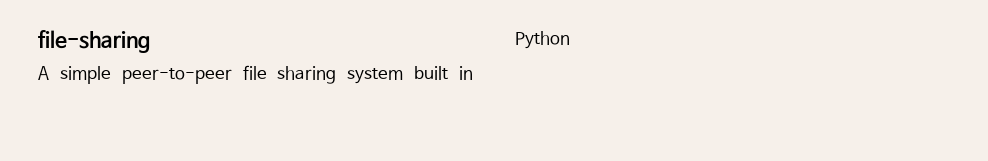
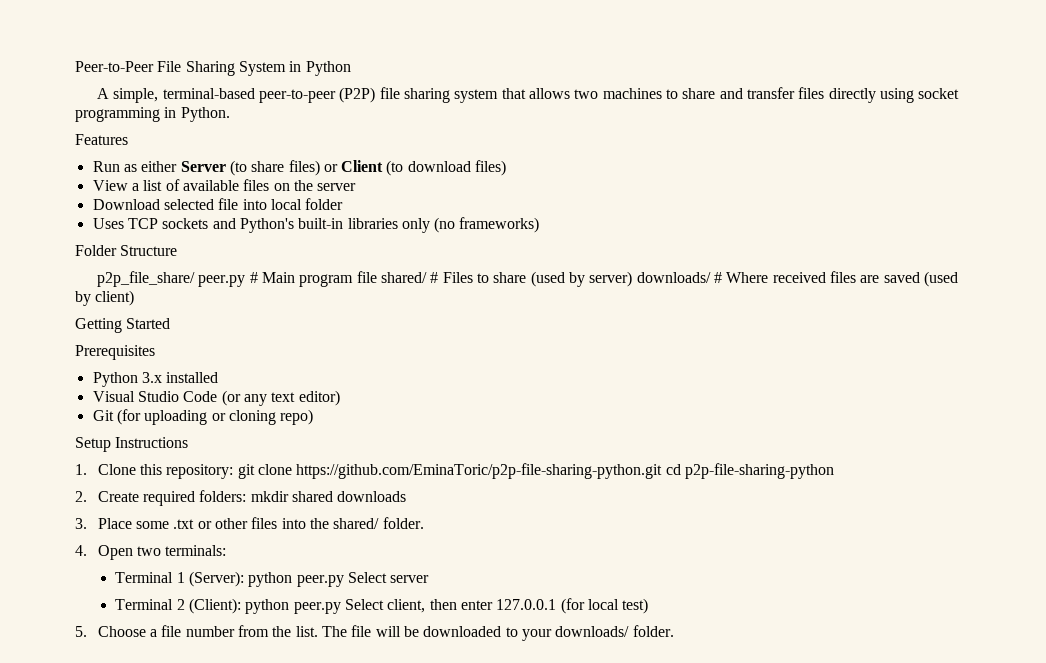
[38,30,150,53] [38,65,473,84] [515,31,570,49] file-sharing // A simple peer-to-peer file sharing system built in Python -> [75,61,351,76] [97,87,960,103] [75,107,230,122] [75,134,128,145] [92,160,507,176] [92,179,357,191] [92,198,344,210] [92,217,540,233] [75,245,178,256] [97,271,958,287] [75,290,135,306] [75,318,171,333] [75,345,155,360] [92,372,219,387] [92,390,340,406] [92,409,314,425] [75,437,189,452] [75,463,835,479] [75,490,407,506] [75,517,424,529] [75,545,227,560] [115,571,430,587] [115,598,649,614] [75,625,674,641] Peer-to-Peer File Sharing System in Python // A simple, terminal-based peer-to-peer (P2P) file sharing system that allows two machines to share and transfer files directly using socket programming in Python. // Features // Run as either Server (to share files) or Client (to download files) // View a list of available files on the server // Download selected file into local folder // Uses TCP sockets and Python's built-in libraries only (no frameworks) // Folder Structure // p2p_file_share/ peer.py # Main program file shared/ # Files to share (used by server) downloads/ # Where received files are saved (used by client) // Getting Started // Prerequisites // Python 3.x installed // Visual Studio Code (or any text editor) // Git (for uploading or cloning repo) // Setup Instructions // 1. Clone this repository: git clone https://github.com/EminaToric/p2p-file-sharing-python.git cd p2p-file-sharing-python // 2. Create required folders: mkdir shared downloads // 3. Place some .txt or other files into the shared/ folder. // 4. Open two terminals: // Terminal 1 (Server): python peer.py Select server // Terminal 2 (Client): python peer.py Select client, then enter 127.0.0.1 (for local test) // 5. Choose a file number from the list. The file will be downloaded to your downloads/ folder.

